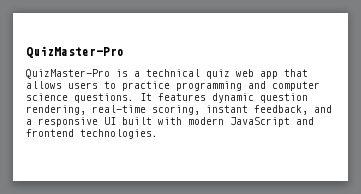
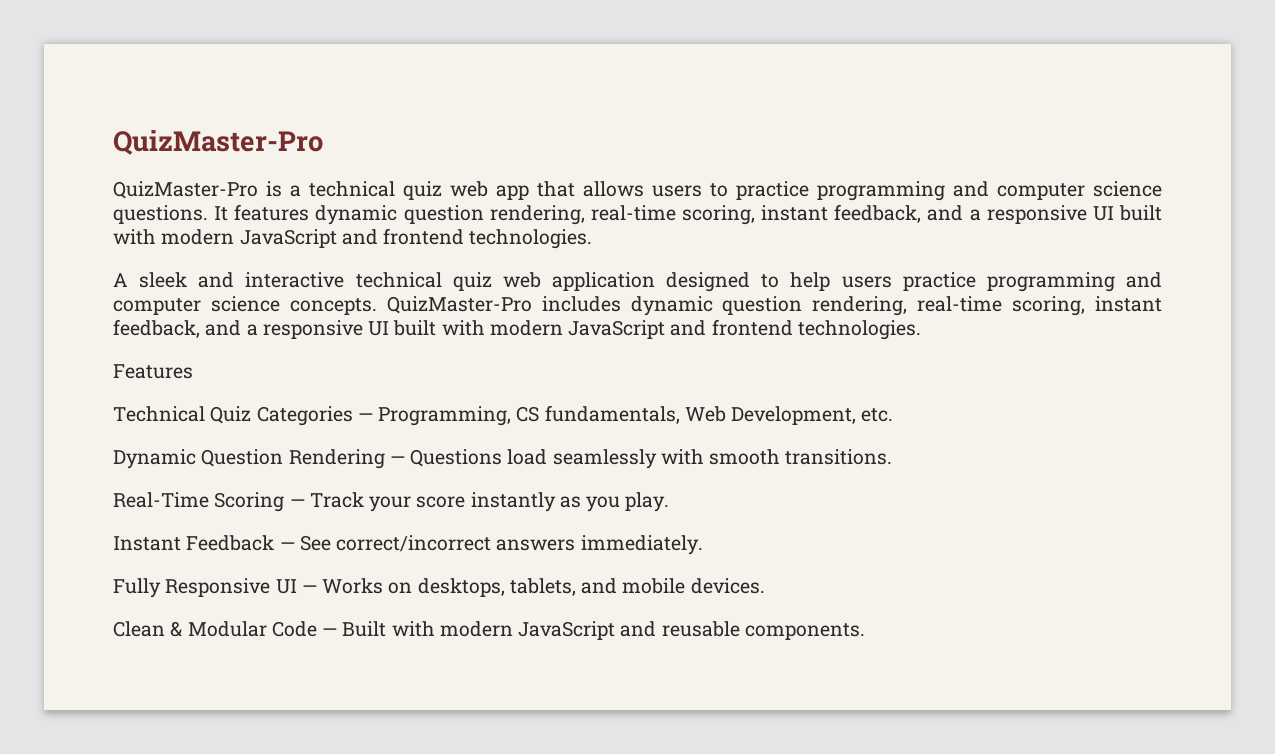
(158, 134) none -> [113,272,1162,292] [113,296,1162,316] [113,319,921,340] [113,364,193,379] [113,405,894,426] [113,449,893,469] [113,492,670,512] [113,535,703,555] [113,578,765,598] [113,621,865,640] // A sleek and interactive technical quiz web application designed to help users practice programming and computer science concepts. QuizMaster-Pro includes dynamic question rendering, real-time scoring, instant feedback, and a responsive UI built with modern JavaScript and frontend technologies. // Features // Technical Quiz Categories — Programming, CS fundamentals, Web Development, etc. // Dynamic Question Rendering — Questions load seamlessly with smooth transitions. // Real-Time Scoring — Track your score instantly as you play. // Instant Feedback — See correct/incorrect answers immediately. // Fully Responsive UI — Works on desktops, tablets, and mobile devices. // Clean & Modular Code — Built with modern JavaScript and reusable components.

